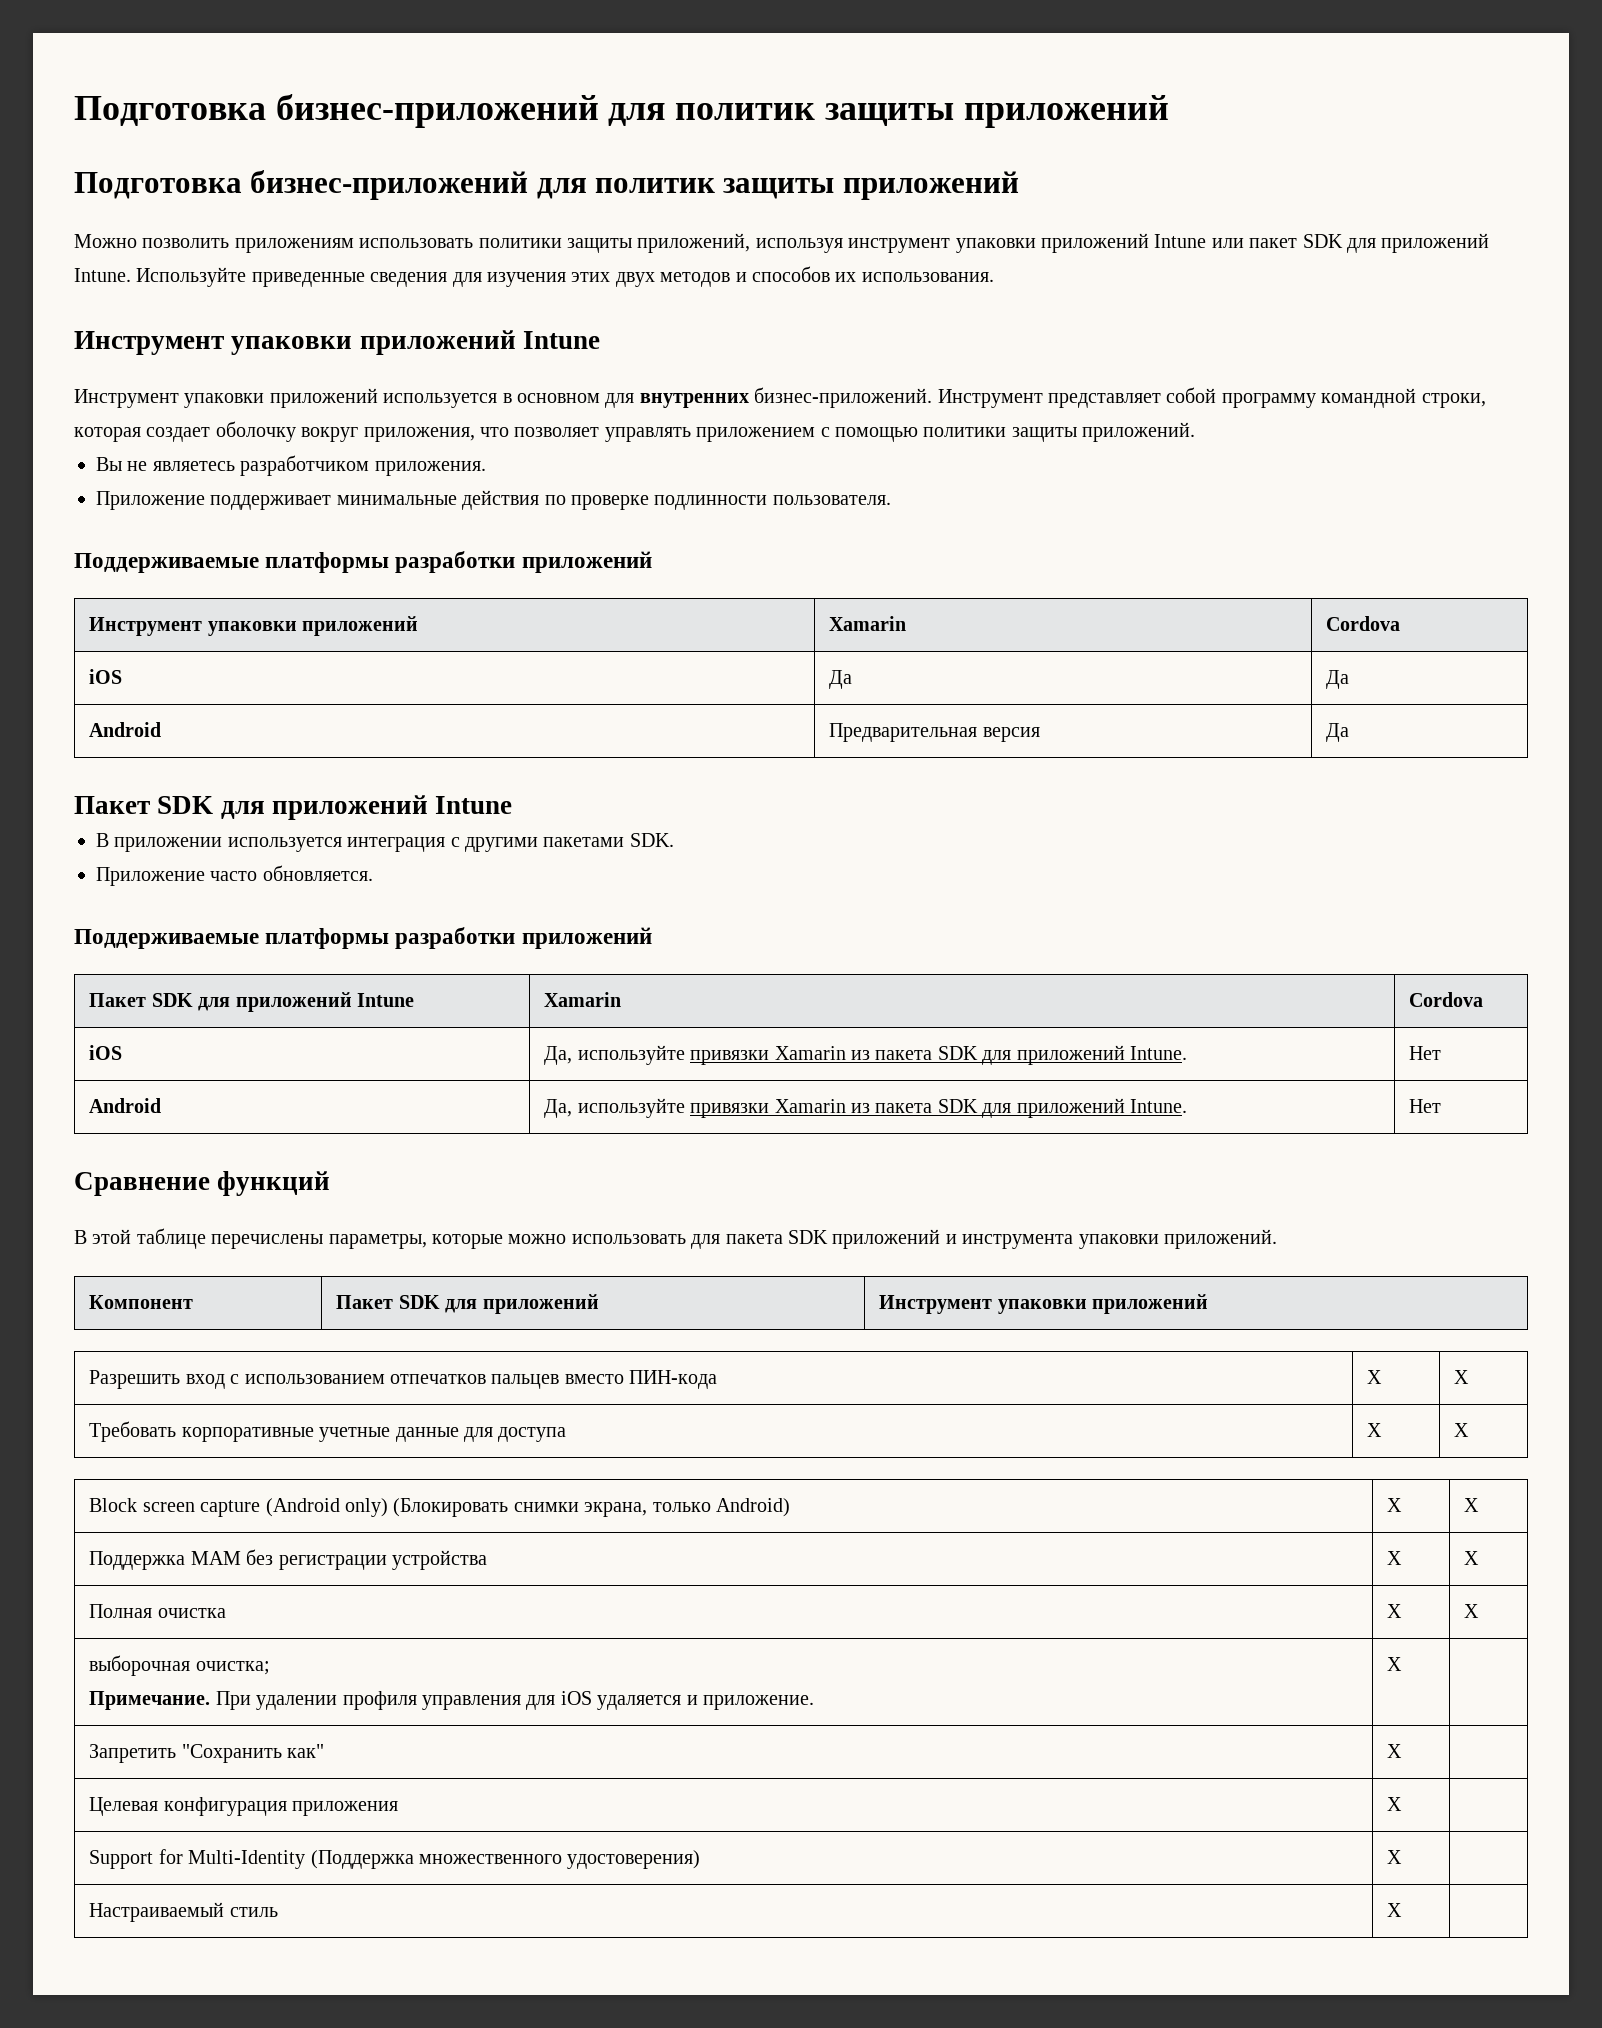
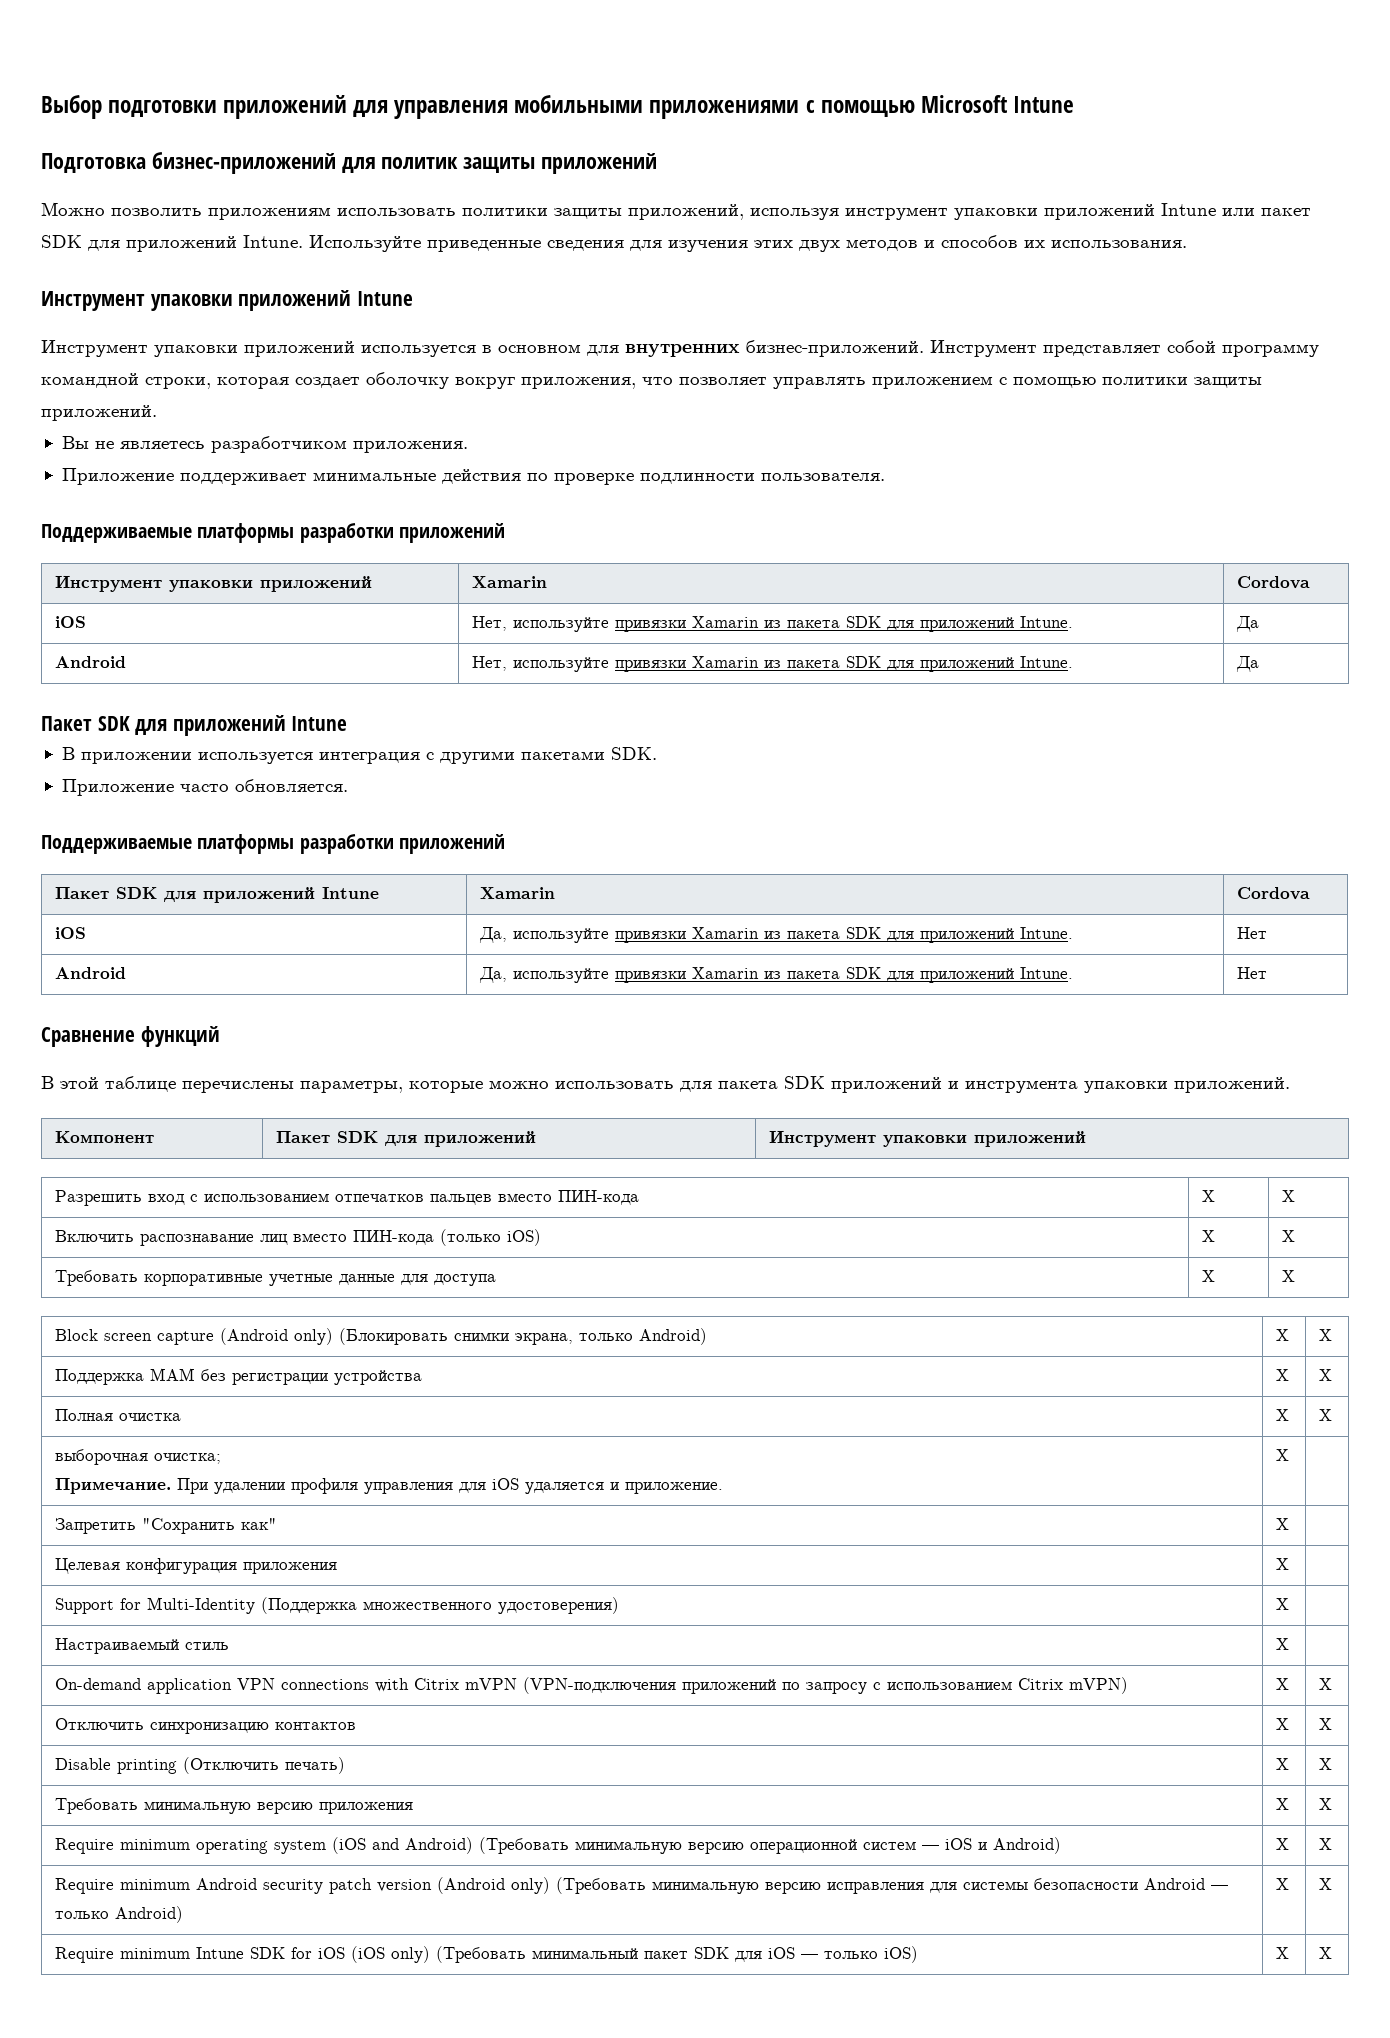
[74,94,1169,128] Подготовка бизнес-приложений для политик защиты приложений -> [41,95,1074,119] Выбор подготовки приложений для управления мобильными приложениями с помощью Microsoft Intune
[829,670,853,689] [1326,670,1350,689] [89,722,162,737] [829,723,1040,742] Да | Да // Android | Предварительная версия -> [472,616,1074,632] [1236,616,1260,632] [55,656,127,668] [472,656,1074,672] Нет, используйте привязки Xamarin из пакета SDK для приложений Intune. | Да // Android | Нет, используйте привязки Xamarin из пакета SDK для приложений Intune.
(1470, 1377) none -> [55,1229,542,1246] [1202,1230,1216,1242] [1282,1230,1296,1242] // Включить распознавание лиц вместо ПИН-кода (только iOS) | X | X
(1403, 1910) none -> [55,1677,1129,1694] [1276,1678,1290,1690] [1319,1678,1333,1690] [55,1718,357,1734] [1276,1718,1290,1730] [1319,1718,1333,1730] [55,1757,346,1774] [1276,1758,1290,1770] [1319,1758,1333,1770] [55,1798,414,1814] [1276,1798,1290,1810] [1319,1798,1333,1810] [55,1837,1062,1854] [1276,1838,1290,1850] [1319,1838,1333,1850] [55,1877,1229,1894] [55,1906,184,1923] [1276,1878,1290,1890] [1319,1878,1333,1890] [55,1946,919,1963] [1276,1947,1290,1959] [1319,1947,1333,1959] // On-demand application VPN connections with Citrix mVPN (VPN-подключения приложений по запросу с использованием Citrix mVPN) | X | X // Отключить синхронизацию контактов | X | X // Disable printing (Отключить печать) | X | X // Требовать минимальную версию приложения | X | X // Require minimum operating system (iOS and Android) (Требовать минимальную версию операционной систем — iOS и Android) | X | X // Require minimum Android security patch version (Android only) (Требовать минимальную версию исправления для системы безопасности Android — только Android) | X | X // Require minimum Intune SDK for iOS (iOS only) (Требовать минимальный пакет SDK для iOS — только iOS) | X | X

